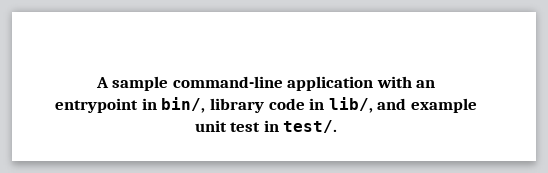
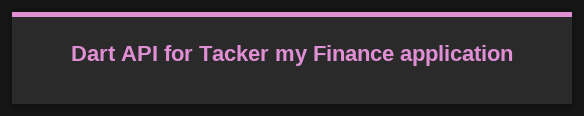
[95,76,436,91] [55,97,477,113] [194,120,338,133] A sample command-line application with an entrypoint in bin/, library code in lib/, and example unit test in test/. -> [71,45,513,66] Dart API for Tacker my Finance application

